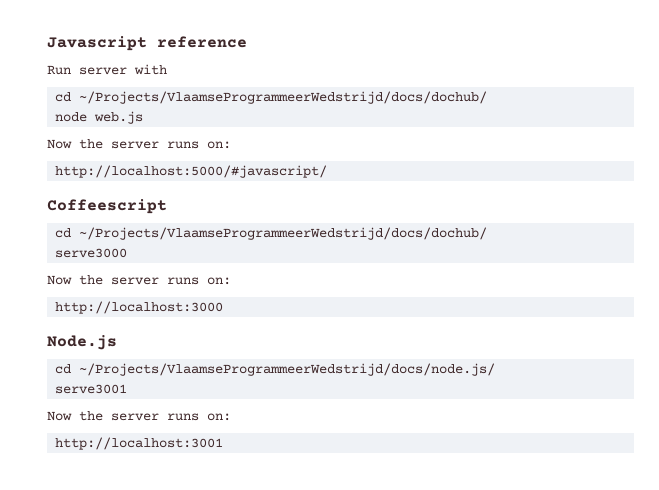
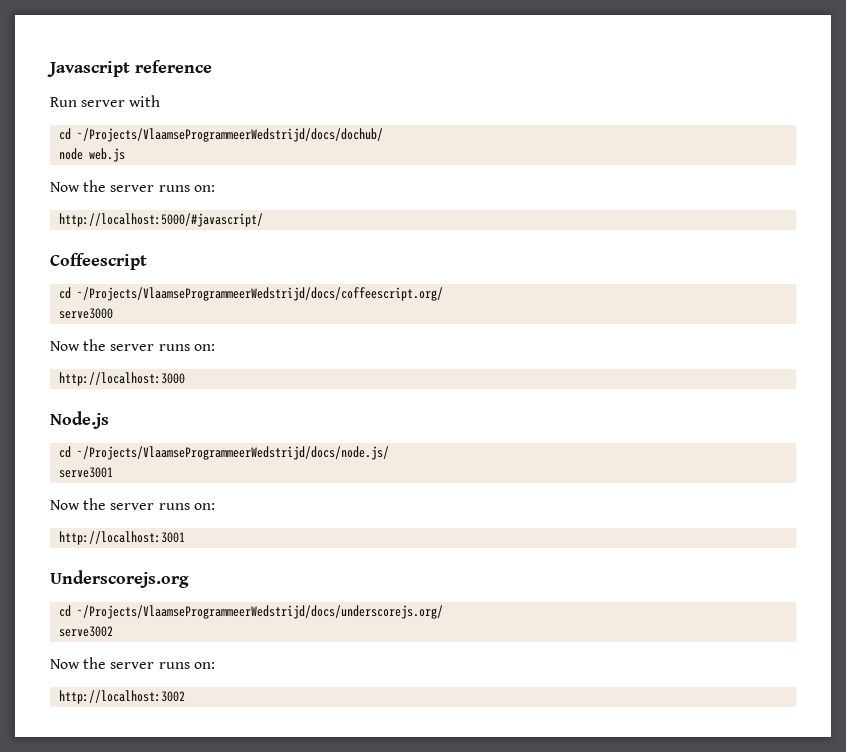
[79,227,488,240] ~/Projects/VlaamseProgrammeerWedstrijd/docs/dochub/ -> [77,287,444,301] ~/Projects/VlaamseProgrammeerWedstrijd/docs/coffeescript.org/
(224, 443) none -> [50,570,189,588] [59,605,444,619] [59,626,114,637] [50,657,215,669] [59,690,186,704] // Underscorejs.org // cd ~/Projects/VlaamseProgrammeerWedstrijd/docs/underscorejs.org/ // serve3002 // Now the server runs on: // http://localhost:3002

